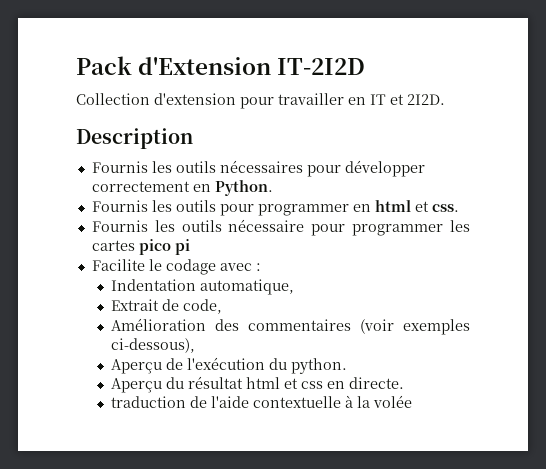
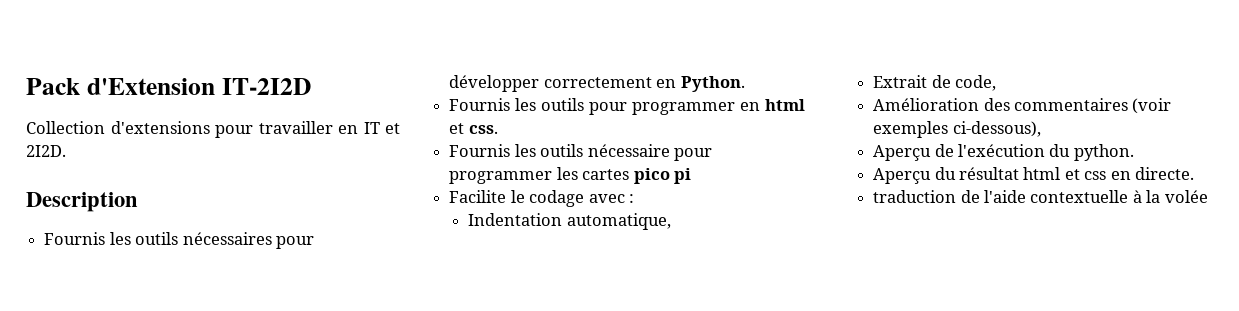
[154,93,236,105] d'extension -> [110,121,210,134] d'extensions

